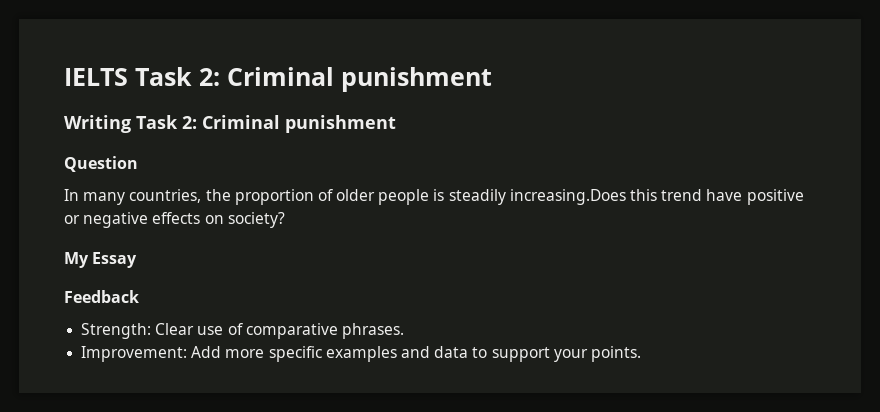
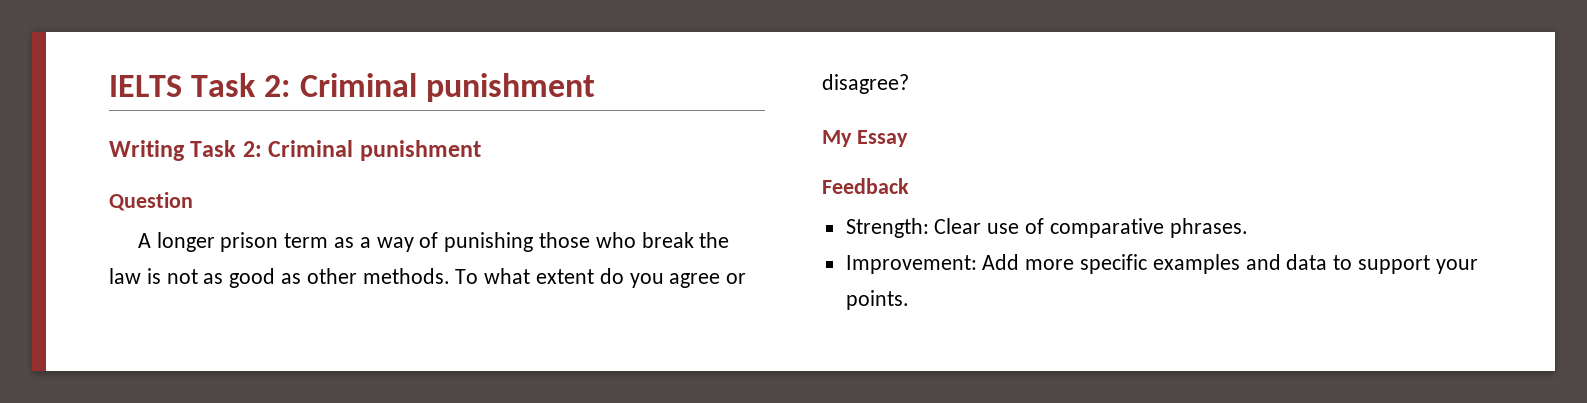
[64,189,804,205] [64,212,285,228] In many countries, the proportion of older people is steadily increasing.Does this trend have positive or negative effects on society? -> [137,232,730,252] [109,268,747,288] [822,74,909,94] A longer prison term as a way of punishing those who break the law is not as good as other methods. To what extent do you agree or disagree?

